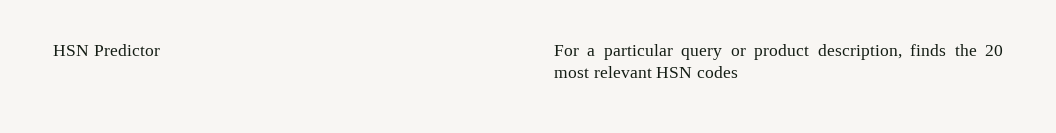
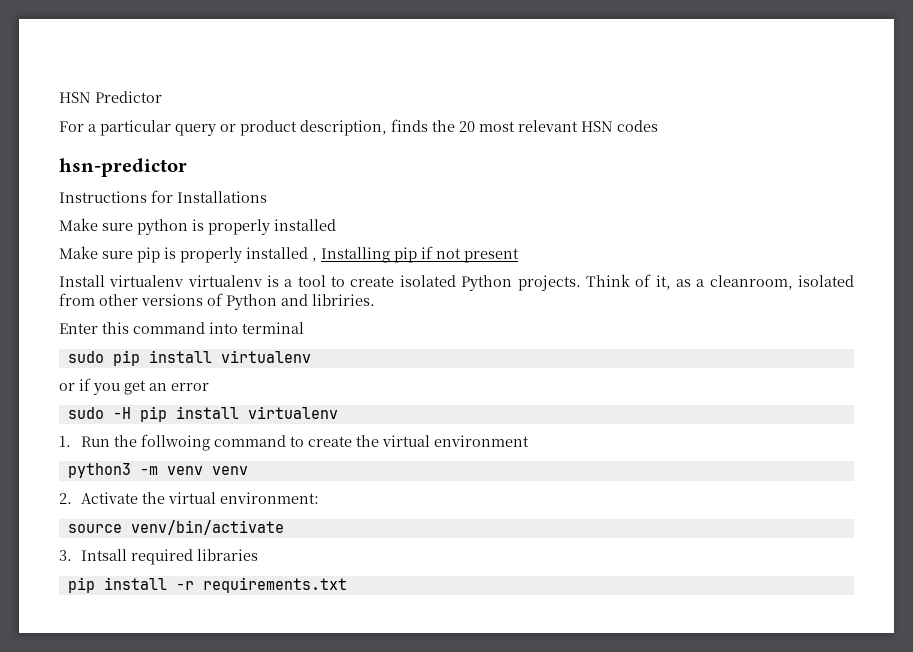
(739, 72) none -> [59,158,187,177] [59,190,267,203] [59,218,336,235] [59,246,519,263] [59,274,855,291] [59,293,375,310] [59,322,304,334] [67,350,311,366] [59,378,209,395] [67,406,338,422] [59,434,530,451] [67,463,248,478] [59,492,320,504] [67,520,284,535] [59,549,259,565] [67,577,347,593] // hsn-predictor // Instructions for Installations // Make sure python is properly installed // Make sure pip is properly installed , Installing pip if not present // Install virtualenv virtualenv is a tool to create isolated Python projects. Think of it, as a cleanroom, isolated from other versions of Python and libriries. // Enter this command into terminal // sudo pip install virtualenv // or if you get an error // sudo -H pip install virtualenv // 1. Run the follwoing command to create the virtual environment // python3 -m venv venv // 2. Activate the virtual environment: // source venv/bin/activate // 3. Intsall required libraries // pip install -r requirements.txt

